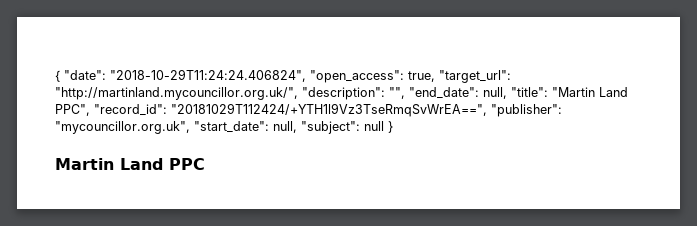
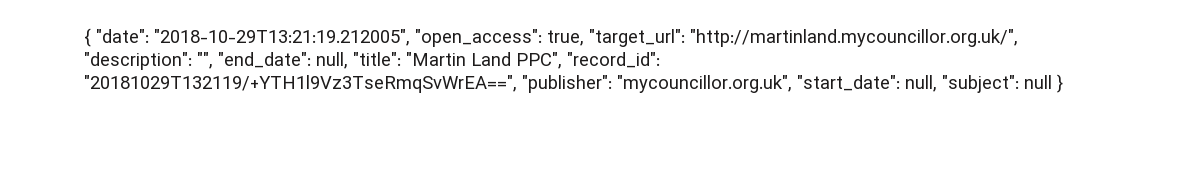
[110,69,306,82] "2018-10-29T11:24:24.406824", -> [154,29,410,46] "2018-10-29T13:21:19.212005",
[171,103,487,117] "20181029T112424/+YTH1l9Vz3TseRmqSvWrEA==", -> [84,75,517,93] "20181029T132119/+YTH1l9Vz3TseRmqSvWrEA==",
[55,158,205,170] // Martin Land PPC -> (1063, 83) none

